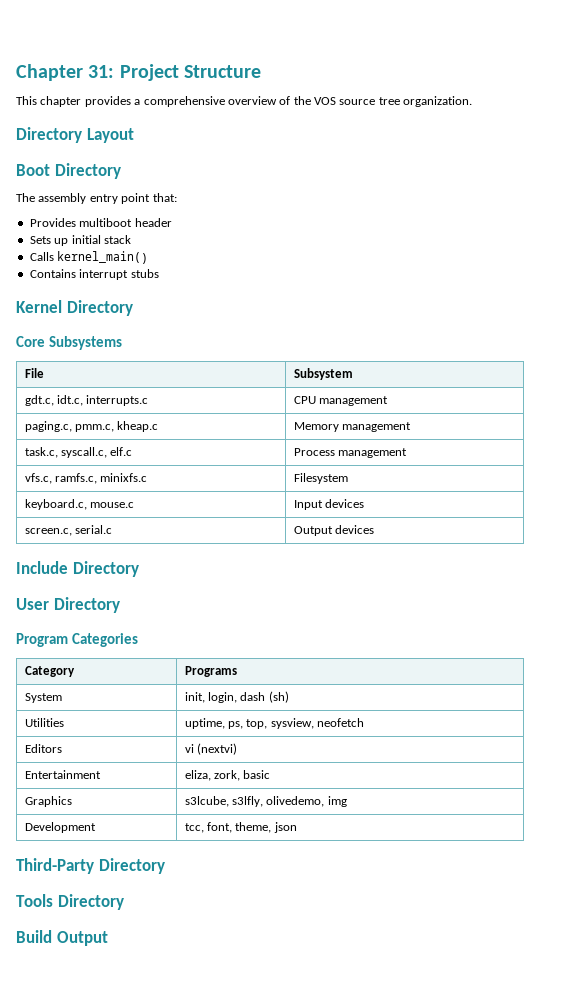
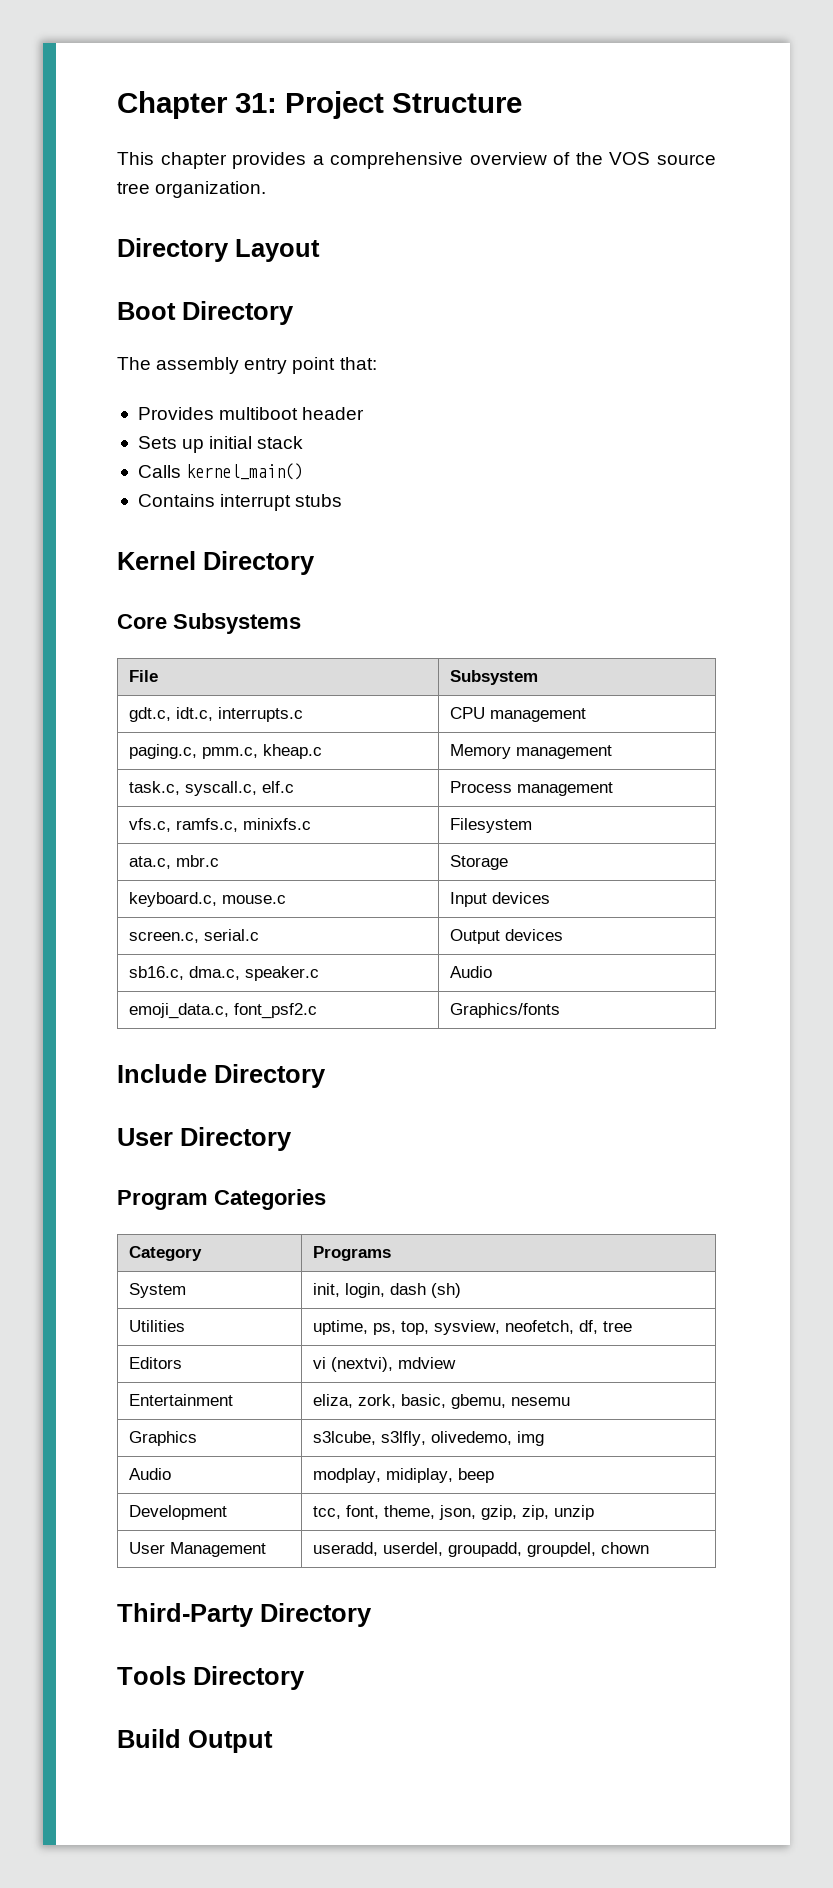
(348, 478) none -> [129,855,220,869] [450,855,509,870] // ata.c, mbr.c | Storage
(374, 529) none -> [129,966,320,981] [450,966,493,978] [129,1003,318,1019] [450,1003,561,1018] // sb16.c, dma.c, speaker.c | Audio // emoji_data.c, font_psf2.c | Graphics/fonts
[317,718,365,727] neofetch -> [505,1320,633,1334] neofetch, df, tree
[196,743,237,755] (nextvi) -> [331,1357,457,1372] (nextvi), mdview
[243,770,271,779] basic -> [401,1394,571,1409] basic, gbemu, nesemu
(347, 801) none -> [129,1468,172,1480] [313,1468,495,1483] // Audio | modplay, midiplay, beep
[273,822,297,833] json -> [439,1505,595,1520] [129,1542,267,1557] [313,1542,650,1557] json, gzip, zip, unzip // User Management | useradd, userdel, groupadd, groupdel, chown

